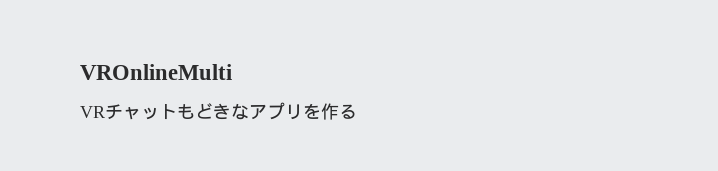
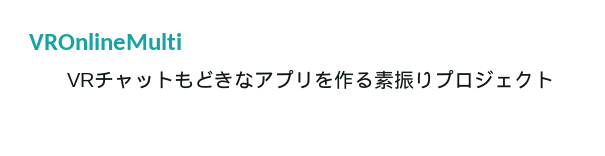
(357, 111) none -> [374,69,555,89] 素振りプロジェクト

